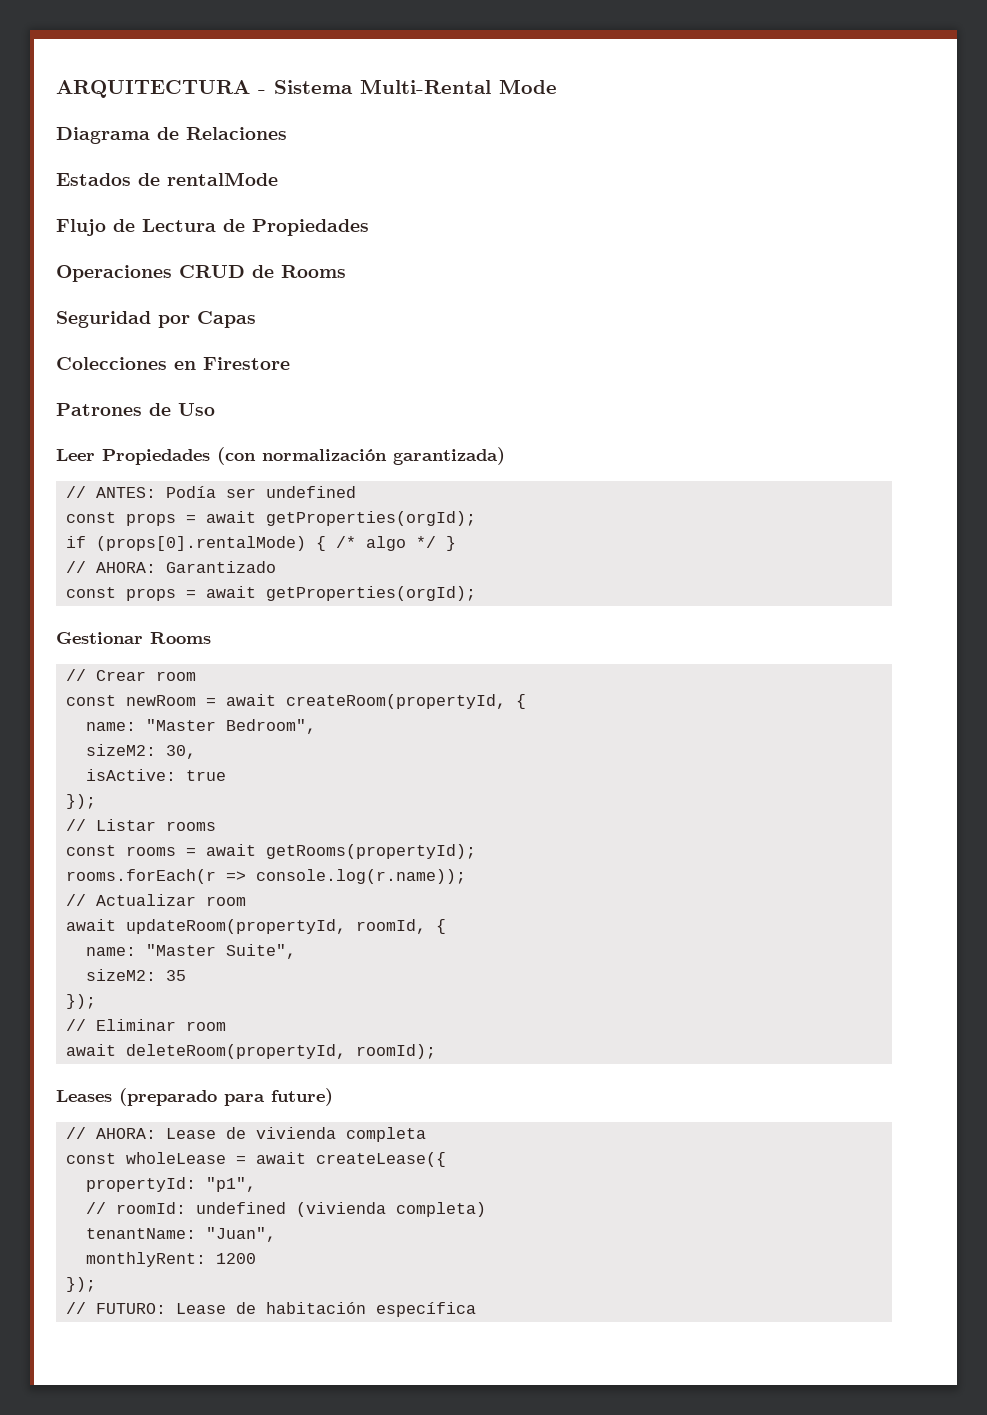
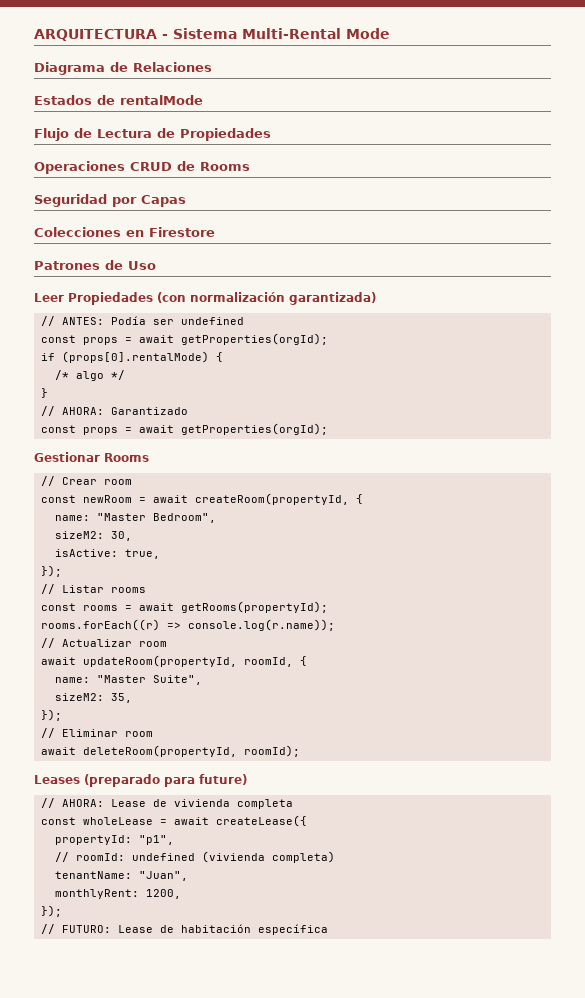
(326, 543) none -> (224, 357) //
(436, 542) none -> (126, 375) //
[185,770,226,781] true -> [125,549,161,559] true,
[65,869,216,884] rooms.forEach(r -> [41,619,161,631] rooms.forEach((r)
[165,970,186,981] 35 -> [111,693,133,703] 35,
[215,1253,256,1264] 1200 -> [146,889,182,899] 1200,

